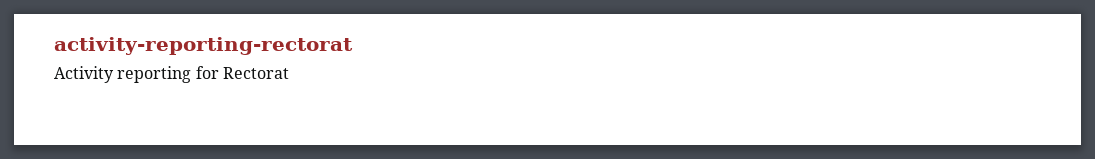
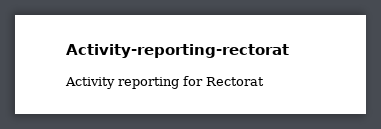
[54,37,353,55] activity-reporting-rectorat -> [66,44,289,58] Activity-reporting-rectorat

